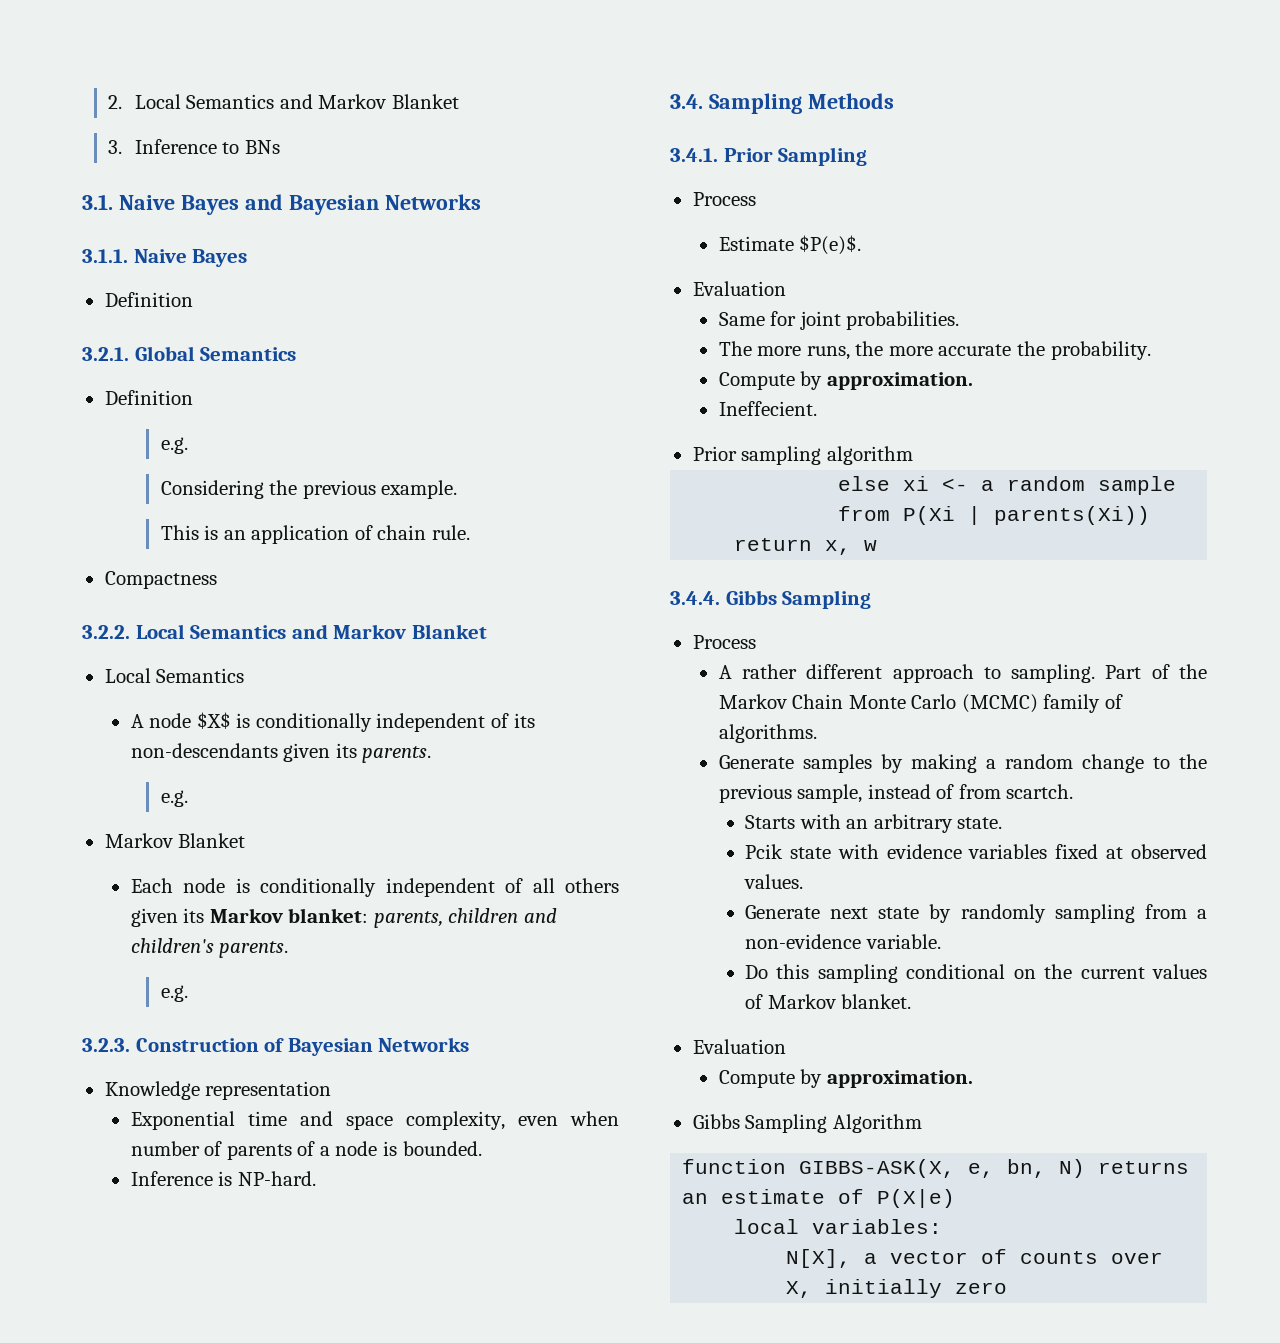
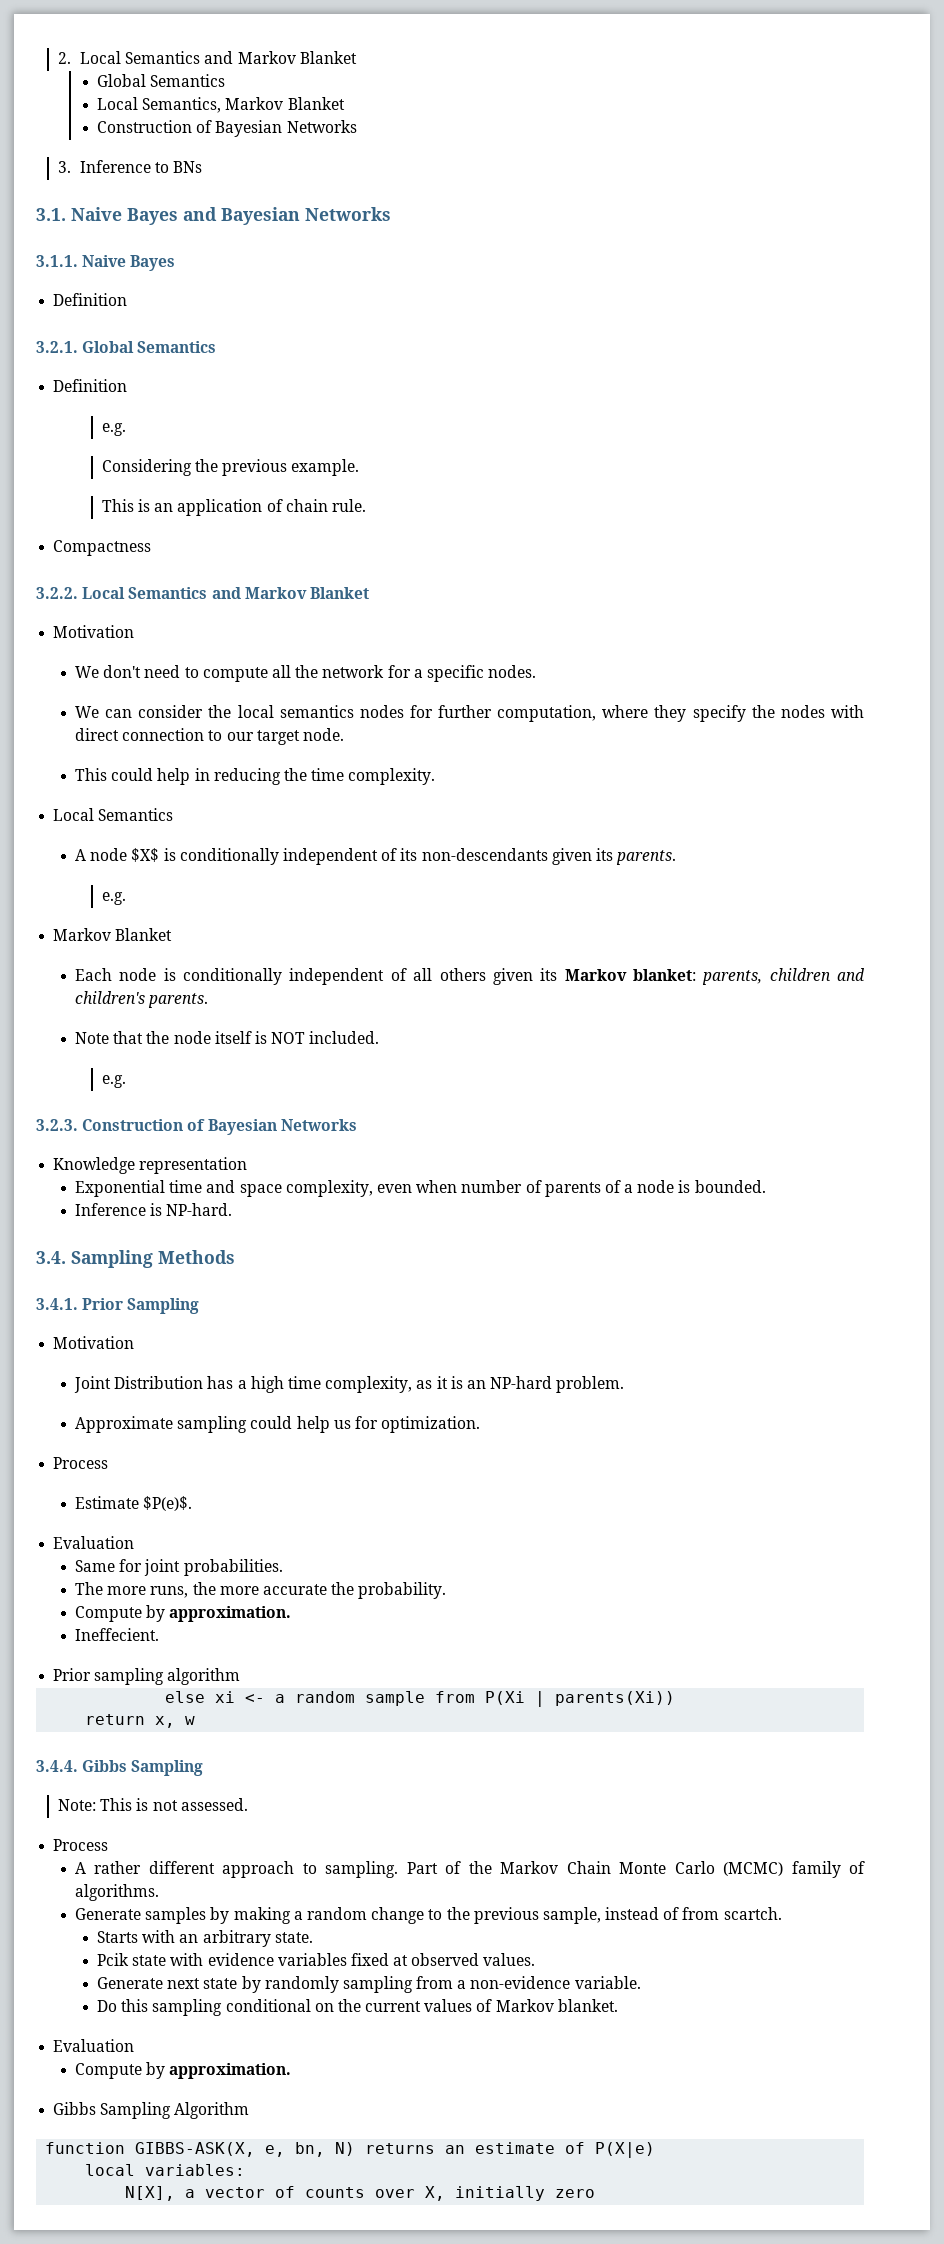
(459, 101) none -> [96,74,226,87] [96,97,345,113] [96,120,357,137] // Global Semantics // Local Semantics, Markov Blanket // Construction of Bayesian Networks
(487, 631) none -> [53,625,135,638] [75,665,537,682] [75,705,864,722] [75,728,344,745] [75,768,436,785] // Motivation // We don't need to compute all the network for a specific nodes. // We can consider the local semantics nodes for further computation, where they specify the nodes with direct connection to our target node. // This could help in reducing the time complexity.
(289, 949) none -> [75,1031,380,1044] // Note that the node itself is NOT included.
(868, 156) none -> [53,1336,135,1349] [74,1376,625,1393] [75,1416,481,1433] // Motivation // Joint Distribution has a high time complexity, as it is an NP-hard problem. // Approximate sampling could help us for optimization.
(872, 599) none -> [57,1798,248,1811] // Note: This is not assessed.

